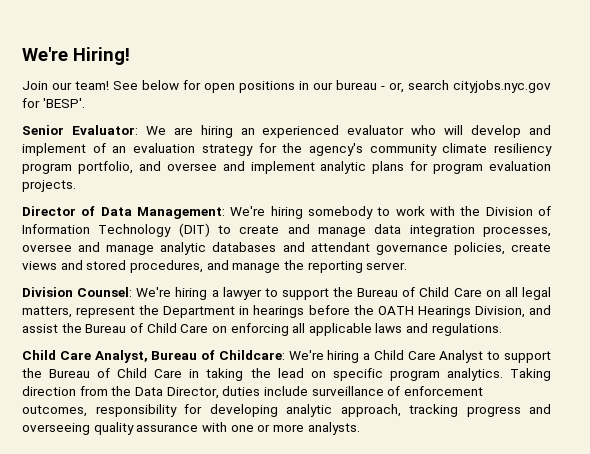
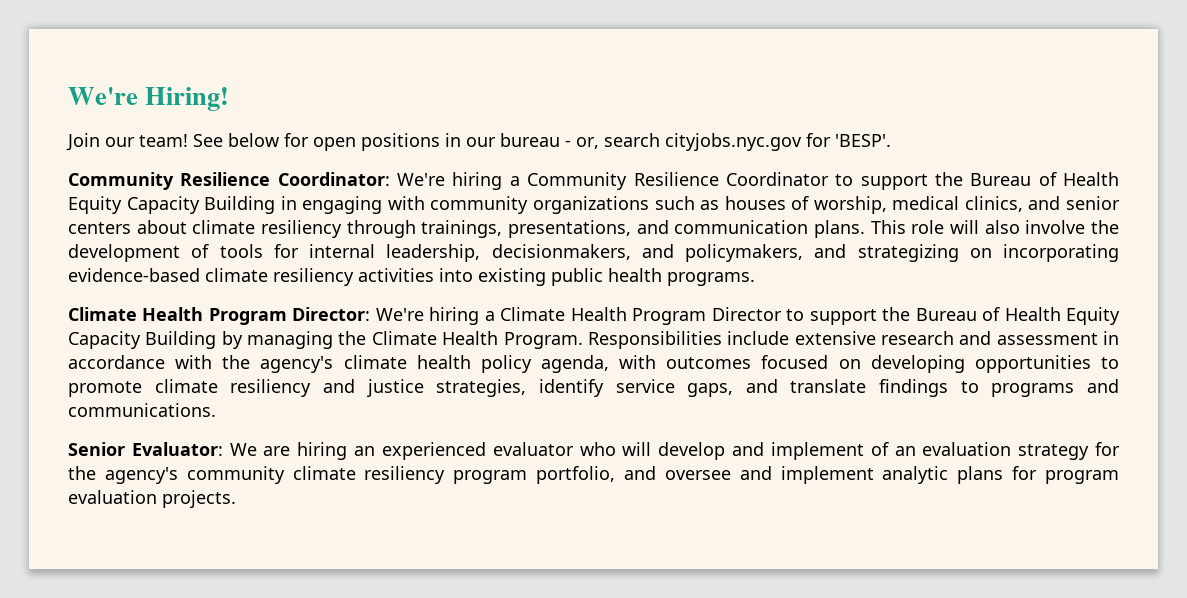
(85, 103) none -> [68,172,1120,190] [68,196,1120,214] [68,220,1119,238] [68,244,1119,262] [68,268,755,286] [68,307,1121,325] [68,331,1120,349] [68,355,1119,373] [68,379,1119,397] [68,403,216,417] // Community Resilience Coordinator: We're hiring a Community Resilience Coordinator to support the Bureau of Health Equity Capacity Building in engaging with community organizations such as houses of worship, medical clinics, and senior centers about climate resiliency through trainings, presentations, and communication plans. This role will also involve the development of tools for internal leadership, decisionmakers, and policymakers, and strategizing on incorporating evidence-based climate resiliency activities into existing public health programs. // Climate Health Program Director: We're hiring a Climate Health Program Director to support the Bureau of Health Equity Capacity Building by managing the Climate Health Program. Responsibilities include extensive research and assessment in accordance with the agency's climate health policy agenda, with outcomes focused on developing opportunities to promote climate resiliency and justice strategies, identify service gaps, and translate findings to programs and communications.
[22,206,551,219] [22,223,551,237] [22,242,551,255] [22,260,408,273] [22,287,551,300] [22,305,551,318] [22,323,502,336] [22,350,551,363] [22,368,551,381] [22,386,483,399] [22,404,551,417] [22,422,360,435] // Director of Data Management: We're hiring somebody to work with the Division of Information Technology (DIT) to create and manage data integration processes, oversee and manage analytic databases and attendant governance policies, create views and stored procedures, and manage the reporting server. // Division Counsel: We're hiring a lawyer to support the Bureau of Child Care on all legal matters, represent the Department in hearings before the OATH Hearings Division, and assist the Bureau of Child Care on enforcing all applicable laws and regulations. // Child Care Analyst, Bureau of Childcare: We're hiring a Child Care Analyst to support the Bureau of Child Care in taking the lead on specific program analytics. Taking direction from the Data Director, duties include surveillance of enforcement outcomes, responsibility for developing analytic approach, tracking progress and overseeing quality assurance with one or more analysts. -> (236, 499) none

